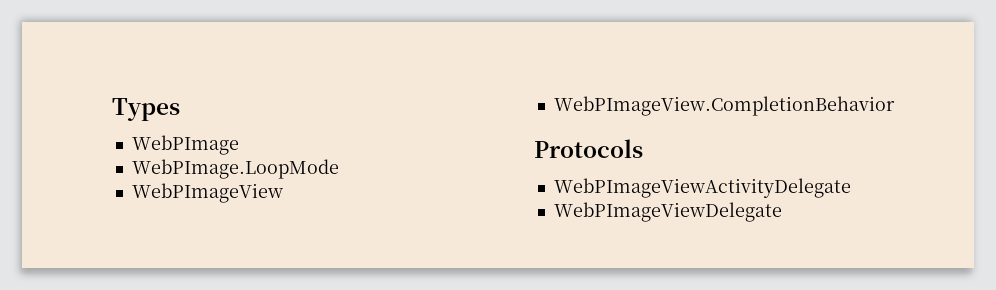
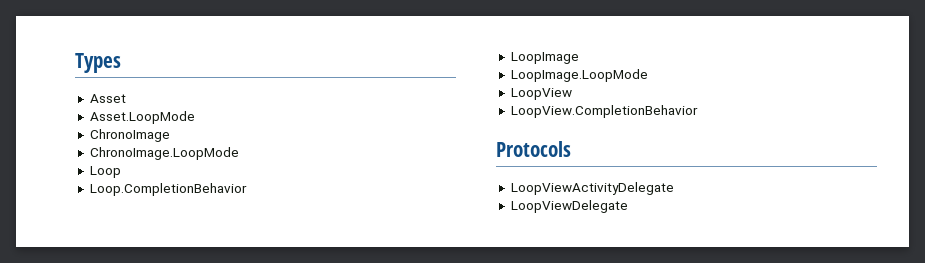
[131,135,239,155] [131,159,339,179] [131,183,283,203] [553,96,895,116] WebPImage // WebPImage.LoopMode // WebPImageView // WebPImageView.CompletionBehavior -> [89,94,126,103] [89,111,195,124] [89,129,170,142] [89,147,239,160] [89,166,121,178] [89,183,247,196] [510,52,579,64] [510,69,648,82] [510,88,572,100] [510,105,698,118] Asset // Asset.LoopMode // ChronoImage // ChronoImage.LoopMode // Loop // Loop.CompletionBehavior // LoopImage // LoopImage.LoopMode // LoopView // LoopView.CompletionBehavior
[553,178,851,198] [553,202,782,222] WebPImageViewActivityDelegate // WebPImageViewDelegate -> [510,182,674,195] [510,200,628,213] LoopViewActivityDelegate // LoopViewDelegate

